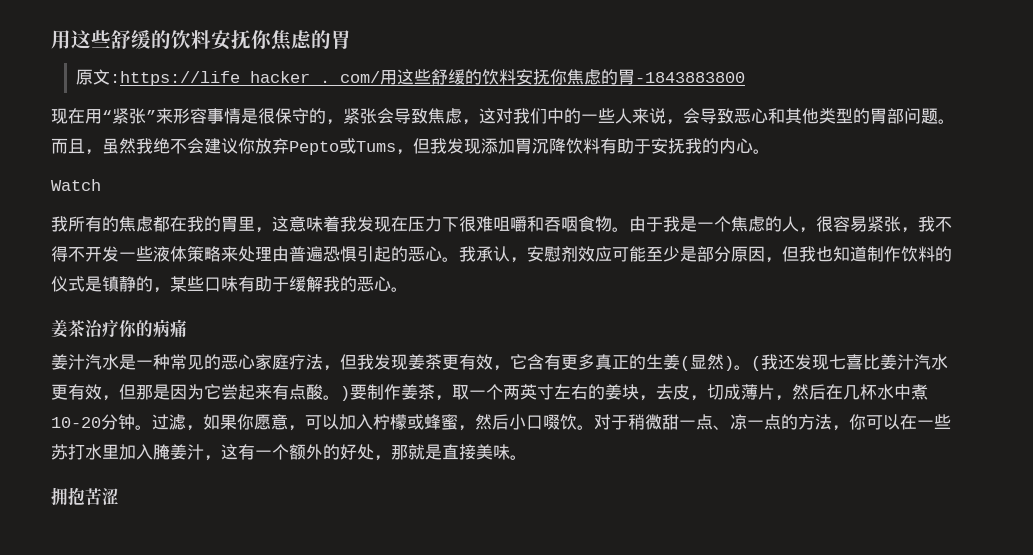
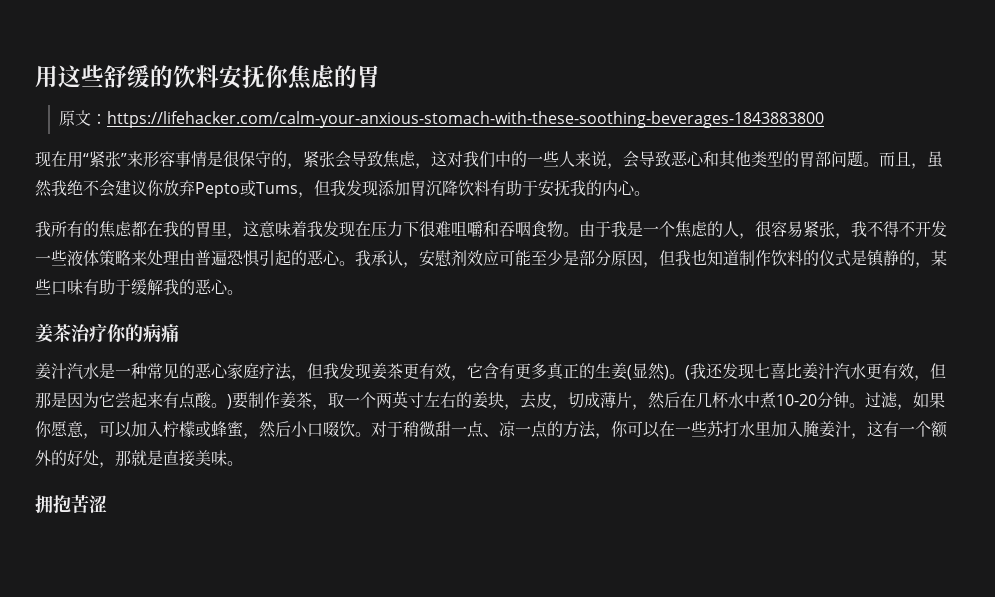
[110,69,746,86] :https://life hacker . com/用这些舒缓的饮料安抚你焦虑的胃-1843883800 -> [90,111,824,128] ：https://lifehacker.com/calm-your-anxious-stomach-with-these-soothing-beverages-1843883800
[51,179,101,191] // Watch -> (650, 193) none

